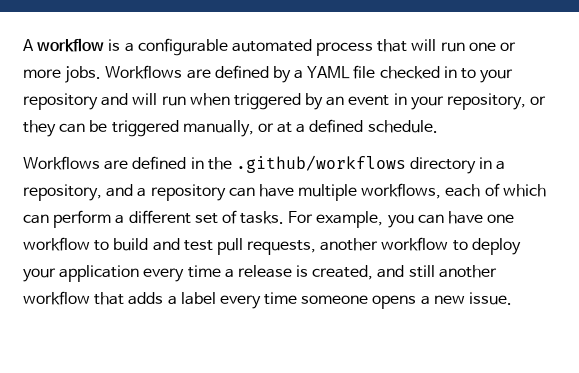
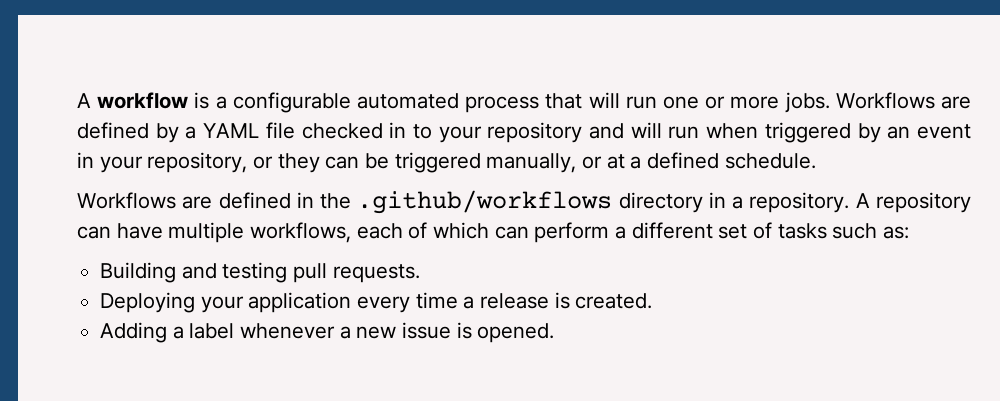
[23,184,147,201] repository, and a -> [749,192,870,213] repository. A
[240,211,515,228] [23,237,521,255] tasks. For example, you can have one workflow to build and test pull requests, another workflow to deploy -> [777,223,910,239] [100,262,420,283] [100,292,196,313] tasks such as: // Building and testing pull requests. // Deploying
[312,265,497,280] [23,291,513,309] created, and still another workflow that adds a label every time someone opens a new issue. -> [575,293,653,309] [100,322,555,343] created. // Adding a label whenever a new issue is opened.

